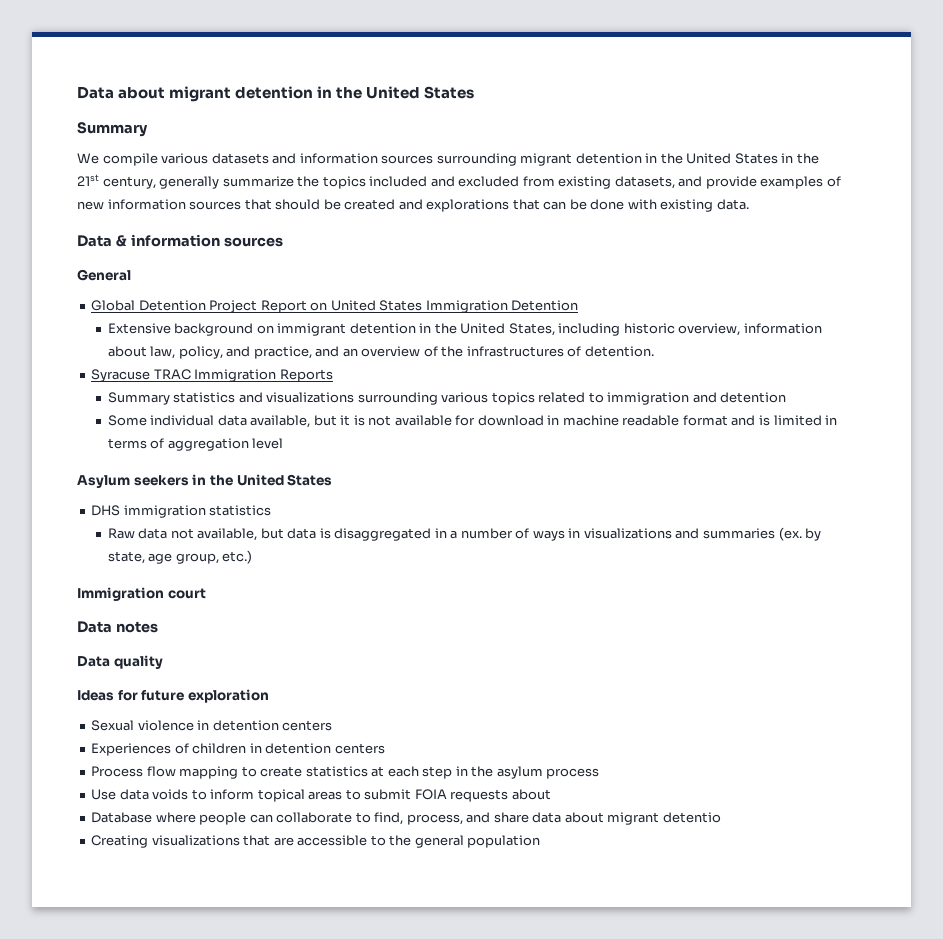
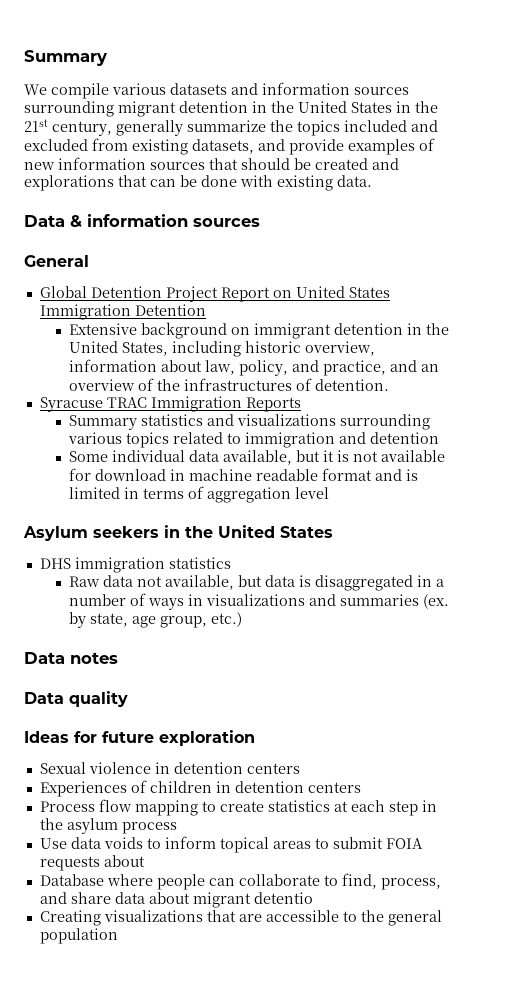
[77,86,475,102] Data about migrant detention in the United States // -> (24, 58) none
[77,587,206,601] // Immigration court -> (242, 619) none

